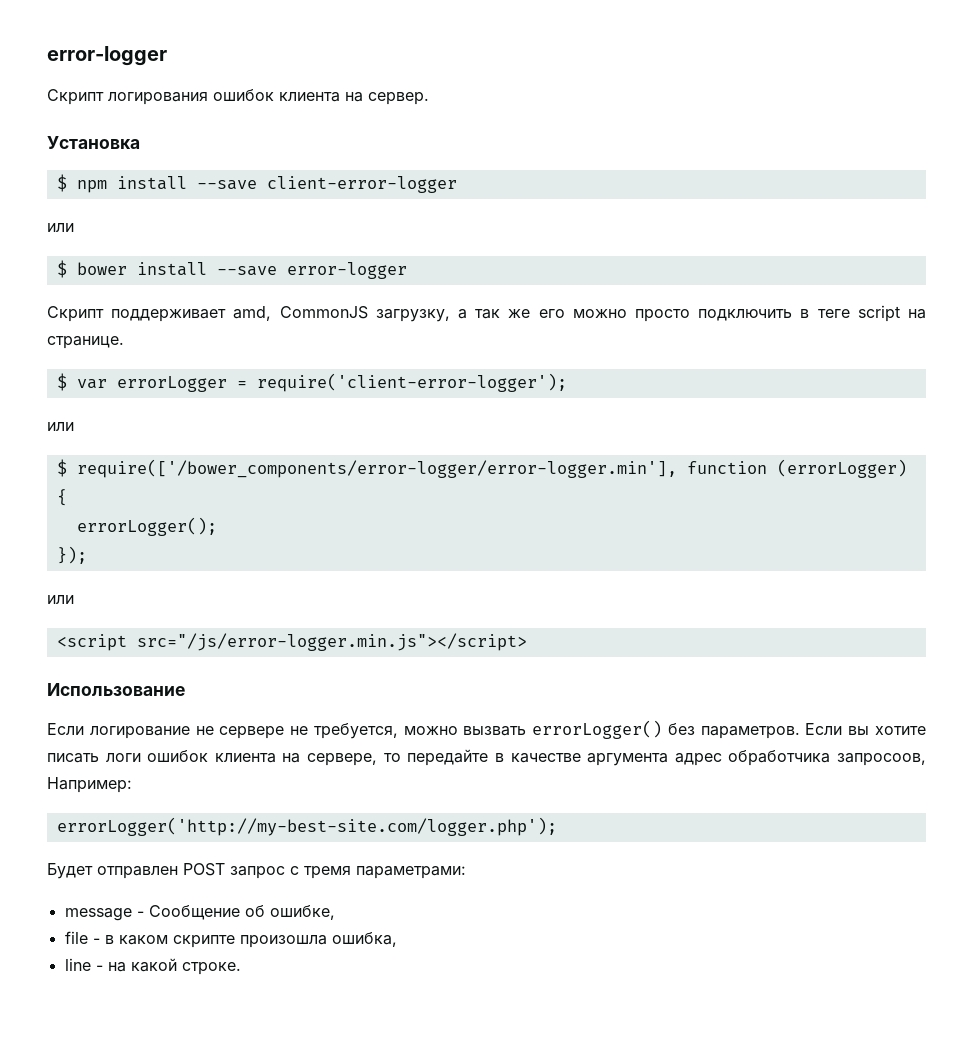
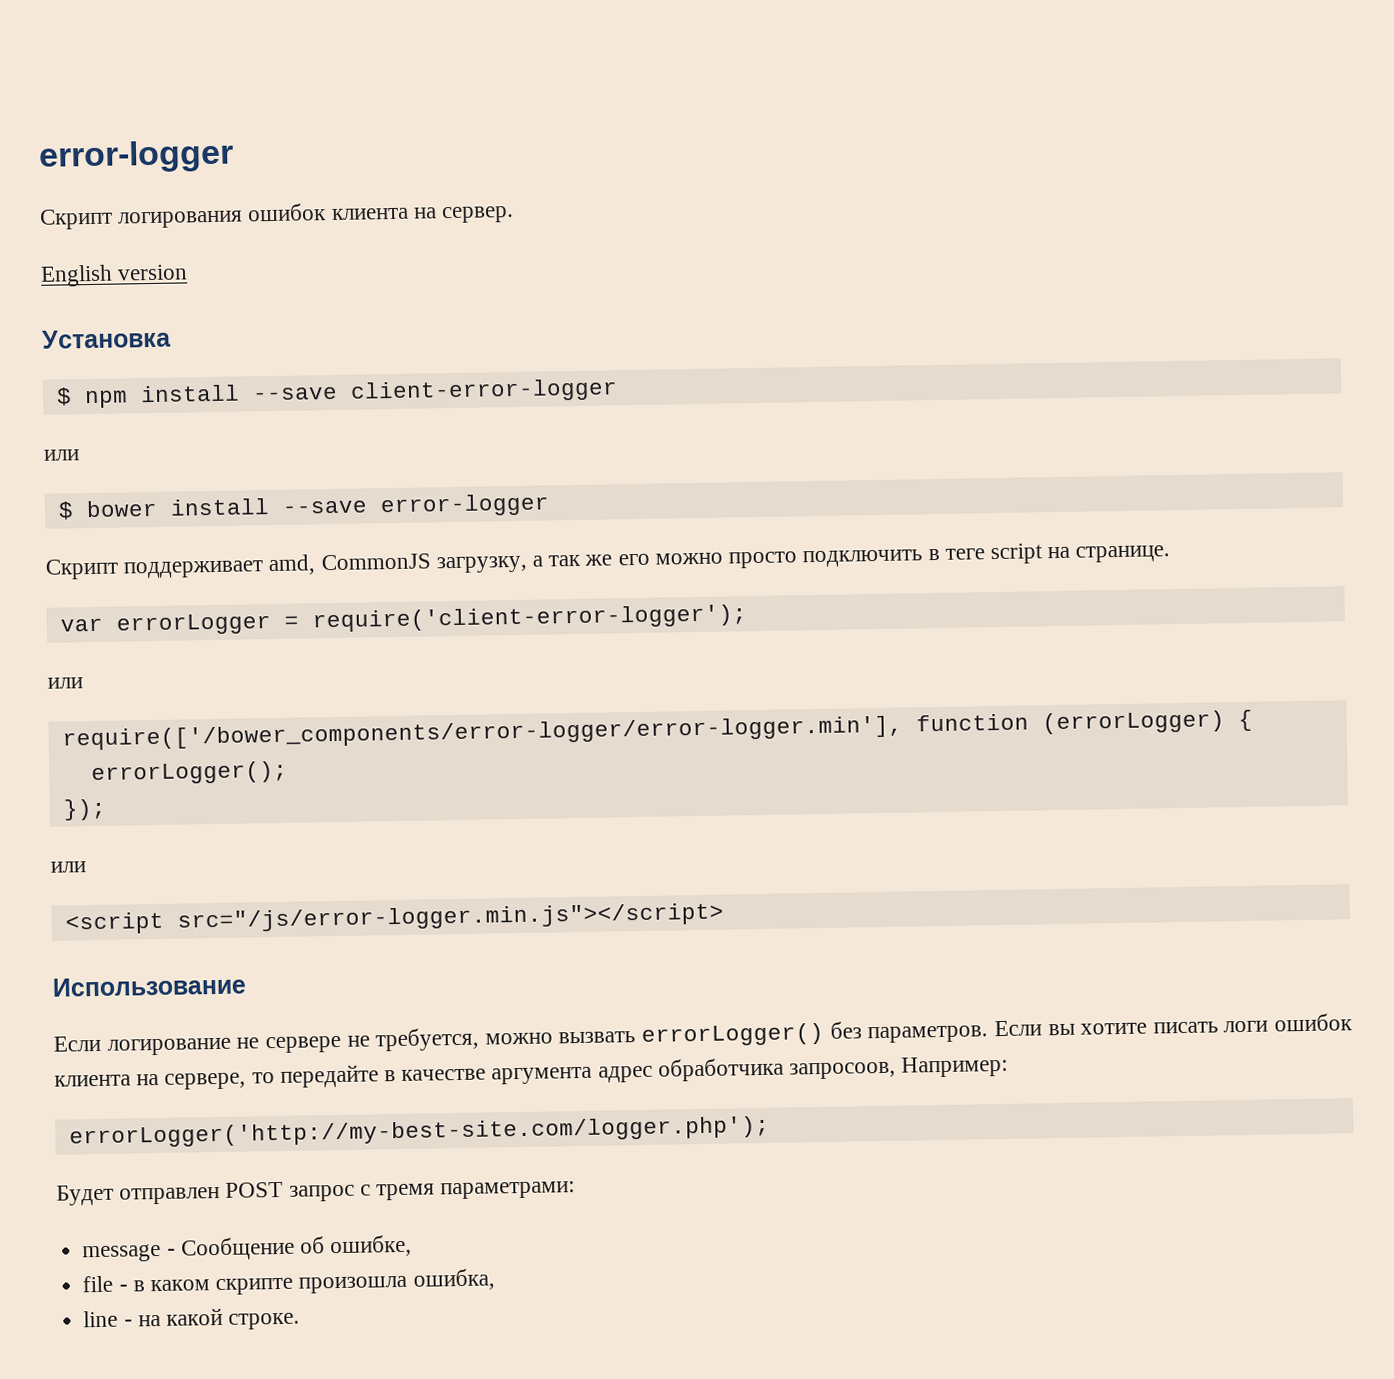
(429, 98) none -> [40,264,189,287] // English version
[56,373,67,391] $ -> (1171, 554) none
[56,459,67,477] $ -> (83, 683) none

